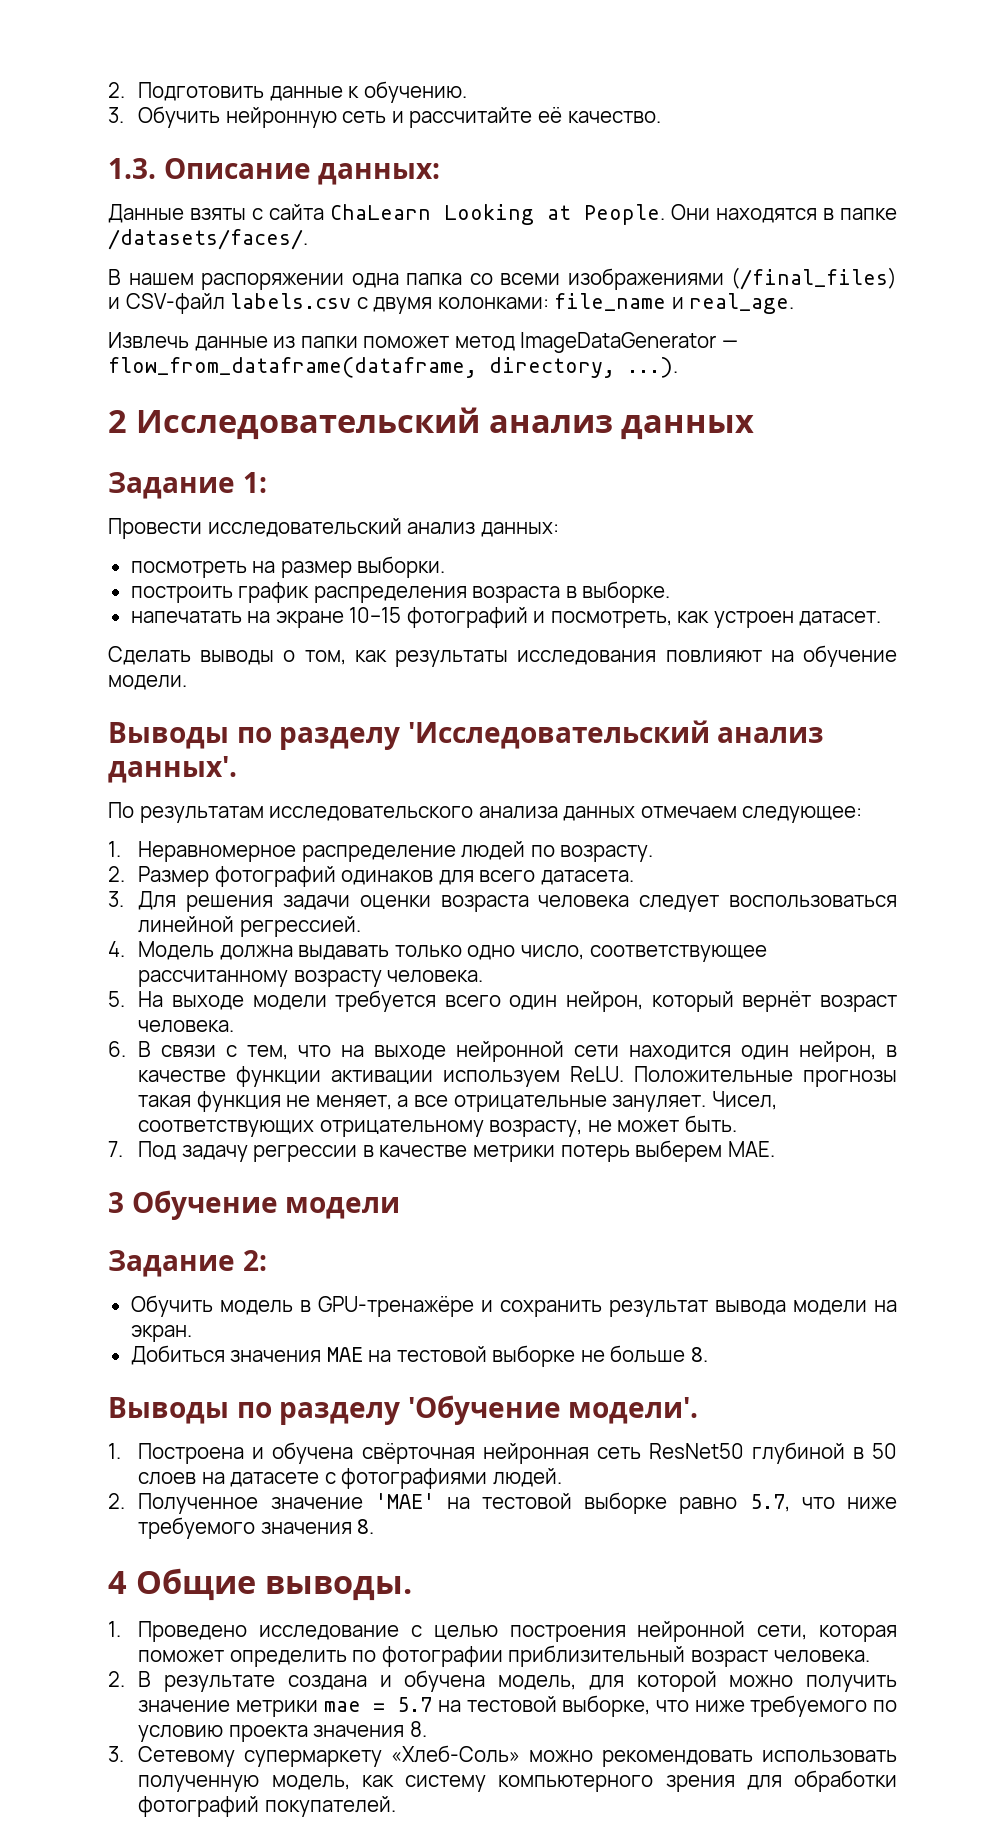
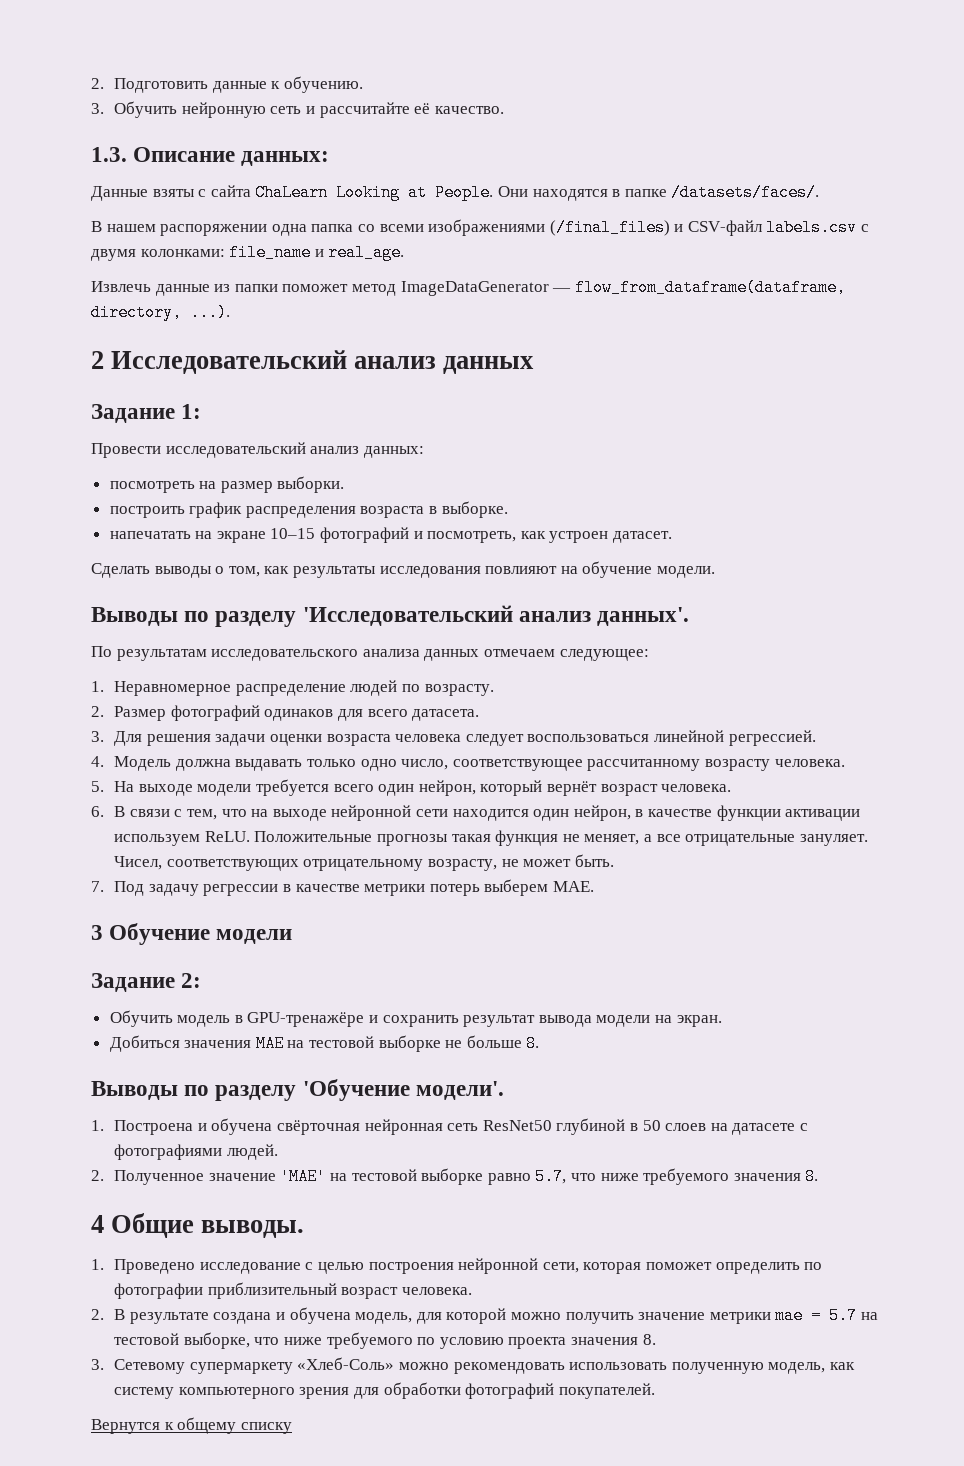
(396, 1806) none -> [91,1417,292,1434] // Вернутся к общему списку

